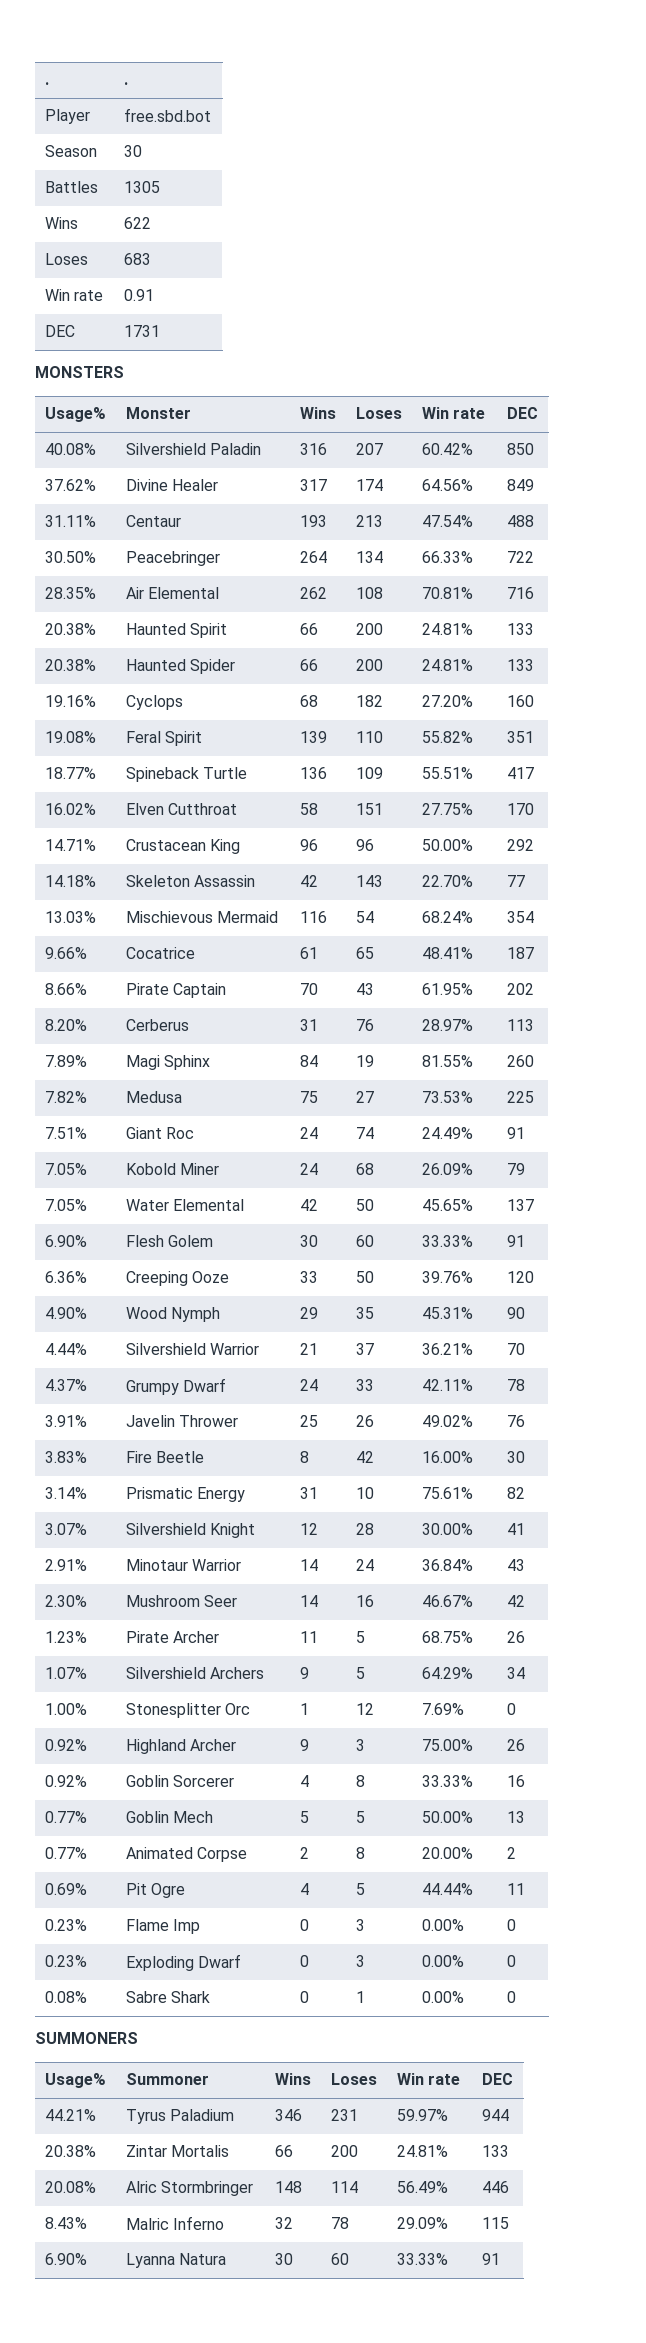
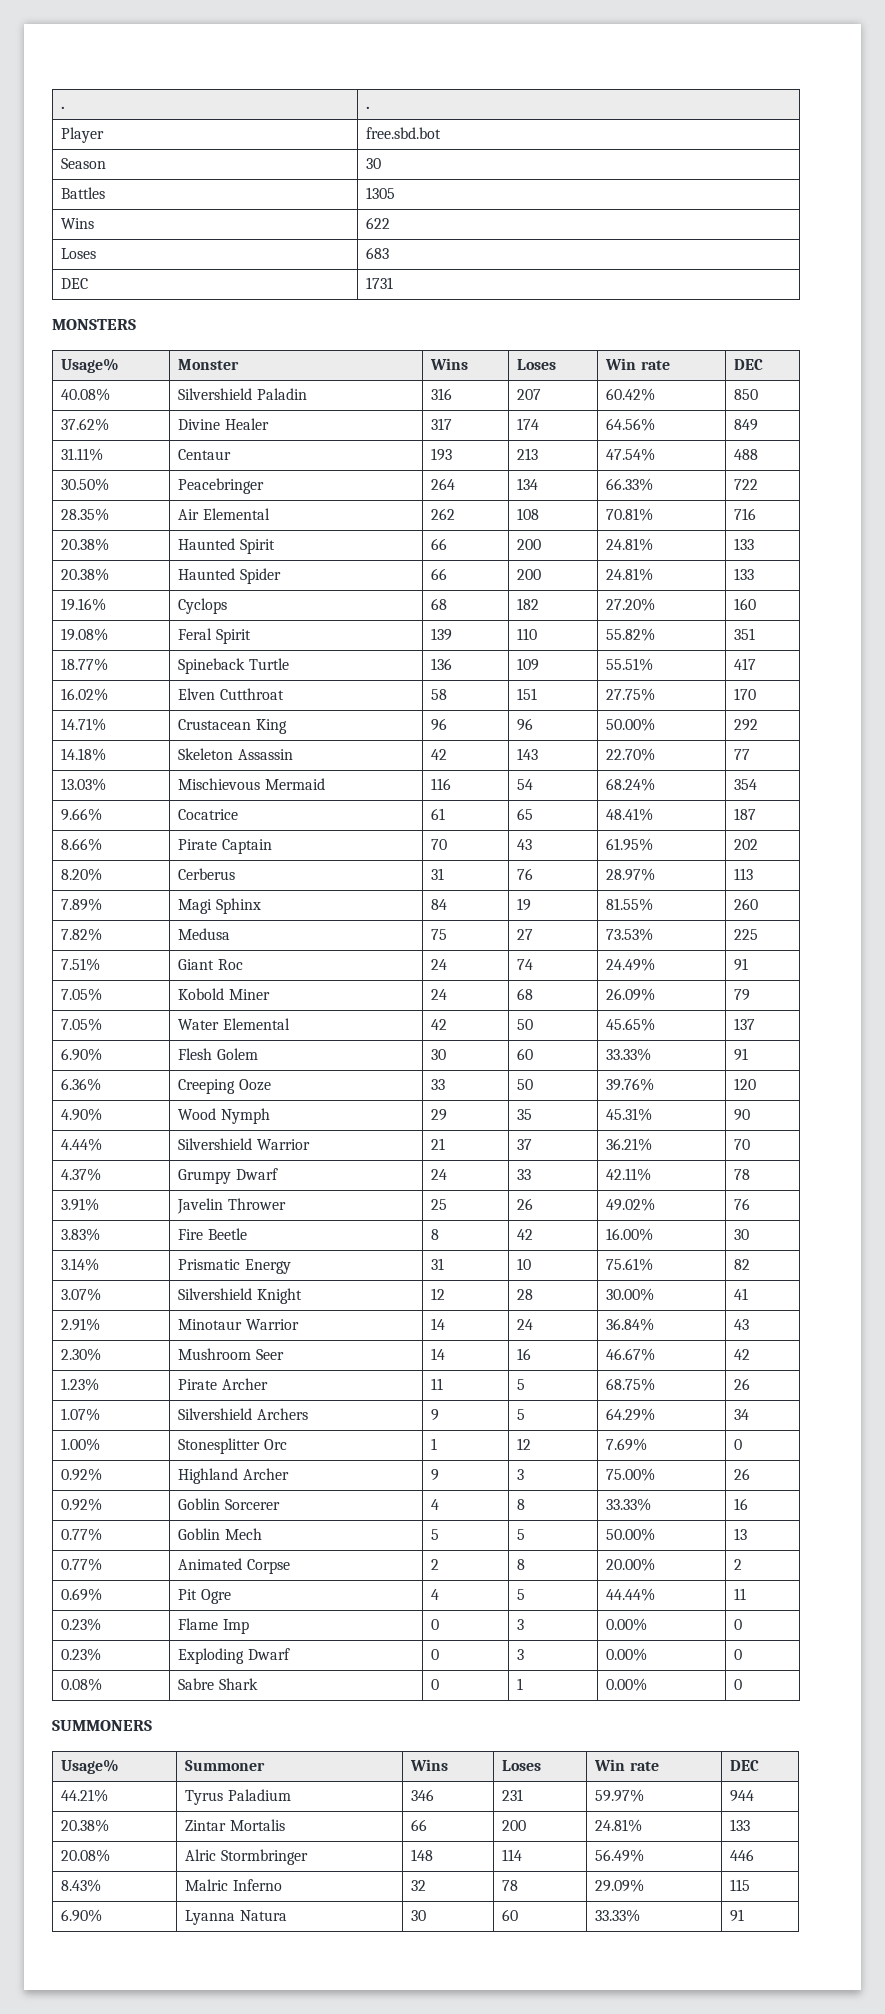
[44,289,103,301] [123,289,154,301] // Win rate | 0.91 -> (390, 253) none

